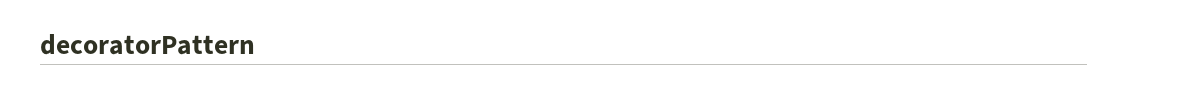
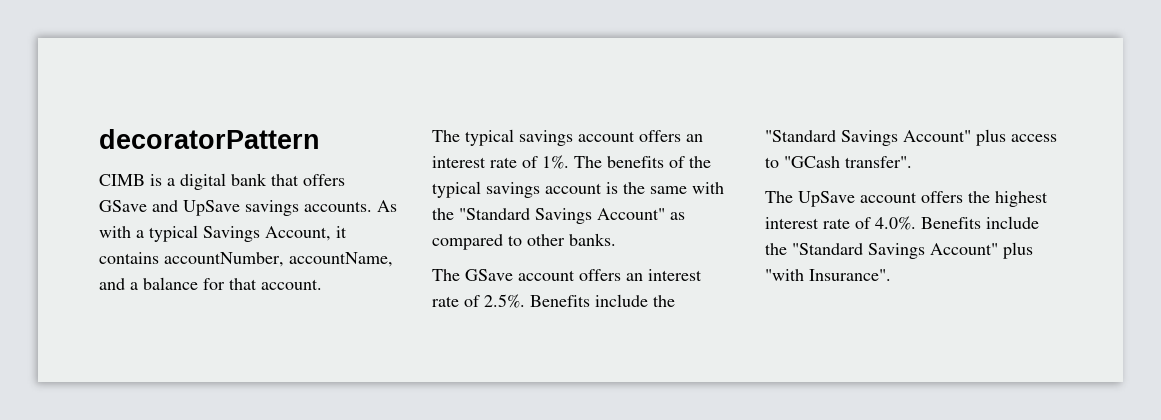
(255, 44) none -> [99,173,345,190] [99,200,397,216] [99,225,347,242] [99,252,393,267] [99,277,322,290] [432,129,703,146] [432,155,711,169] [432,181,724,198] [432,208,685,224] [432,233,616,250] [432,269,702,281] [432,294,675,308] [765,129,1057,146] [765,156,912,168] [765,191,1048,207] [765,216,1039,230] [765,242,1033,259] [765,269,891,281] // CIMB is a digital bank that offers GSave and UpSave savings accounts. As with a typical Savings Account, it contains accountNumber, accountName, and a balance for that account. // The typical savings account offers an interest rate of 1%. The benefits of the typical savings account is the same with the "Standard Savings Account" as compared to other banks. // The GSave account offers an interest rate of 2.5%. Benefits include the "Standard Savings Account" plus access to "GCash transfer". // The UpSave account offers the highest interest rate of 4.0%. Benefits include the "Standard Savings Account" plus "with Insurance".

